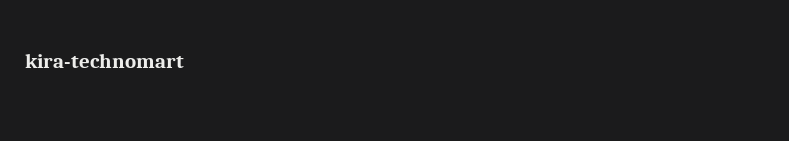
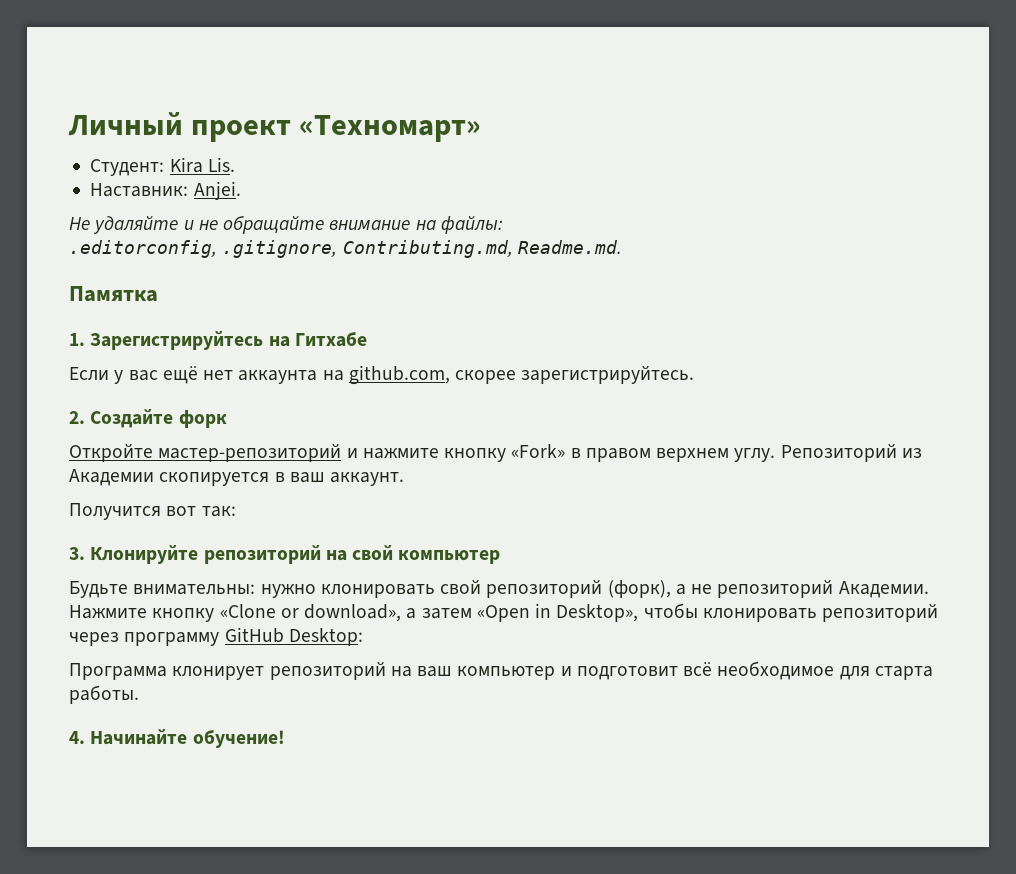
[25,53,184,68] kira-technomart -> [68,112,482,142] [90,157,235,176] [90,181,241,200] [69,215,503,234] [69,240,622,258] [69,286,158,302] [69,331,367,350] [69,365,695,385] [69,409,227,428] [69,443,922,462] [69,469,405,486] [69,503,236,520] [69,545,501,564] [69,579,929,598] [69,603,939,622] [69,627,363,646] [69,661,933,680] [69,685,139,704] [69,729,285,748] Личный проект «Техномарт» // Студент: Kira Lis. // Наставник: Anjei. // Не удаляйте и не обращайте внимание на файлы: // .editorconfig, .gitignore, Contributing.md, Readme.md. // Памятка // 1. Зарегистрируйтесь на Гитхабе // Если у вас ещё нет аккаунта на github.com, скорее зарегистрируйтесь. // 2. Создайте форк // Откройте мастер-репозиторий и нажмите кнопку «Fork» в правом верхнем углу. Репозиторий из Академии скопируется в ваш аккаунт. // Получится вот так: // 3. Клонируйте репозиторий на свой компьютер // Будьте внимательны: нужно клонировать свой репозиторий (форк), а не репозиторий Академии. Нажмите кнопку «Clone or download», а затем «Open in Desktop», чтобы клонировать репозиторий через программу GitHub Desktop: // Программа клонирует репозиторий на ваш компьютер и подготовит всё необходимое для старта работы. // 4. Начинайте обучение!

